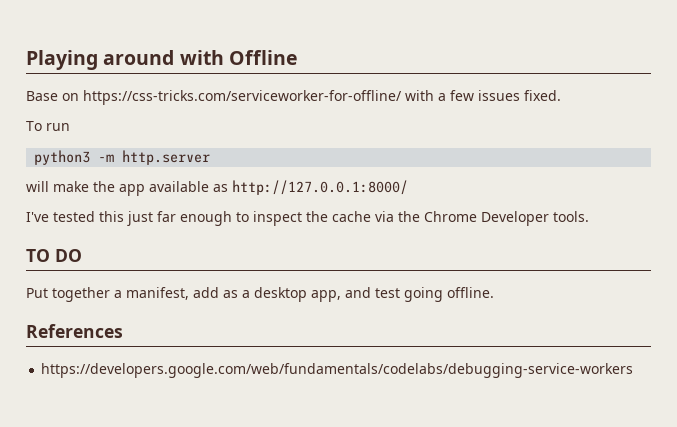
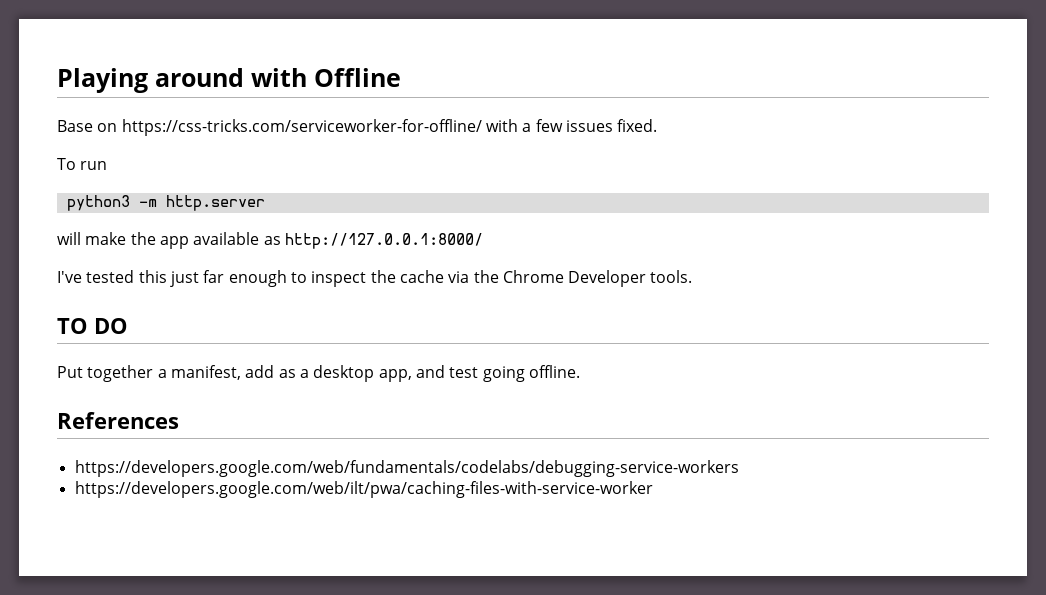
(634, 370) none -> [74,481,653,498] // https://developers.google.com/web/ilt/pwa/caching-files-with-service-worker

